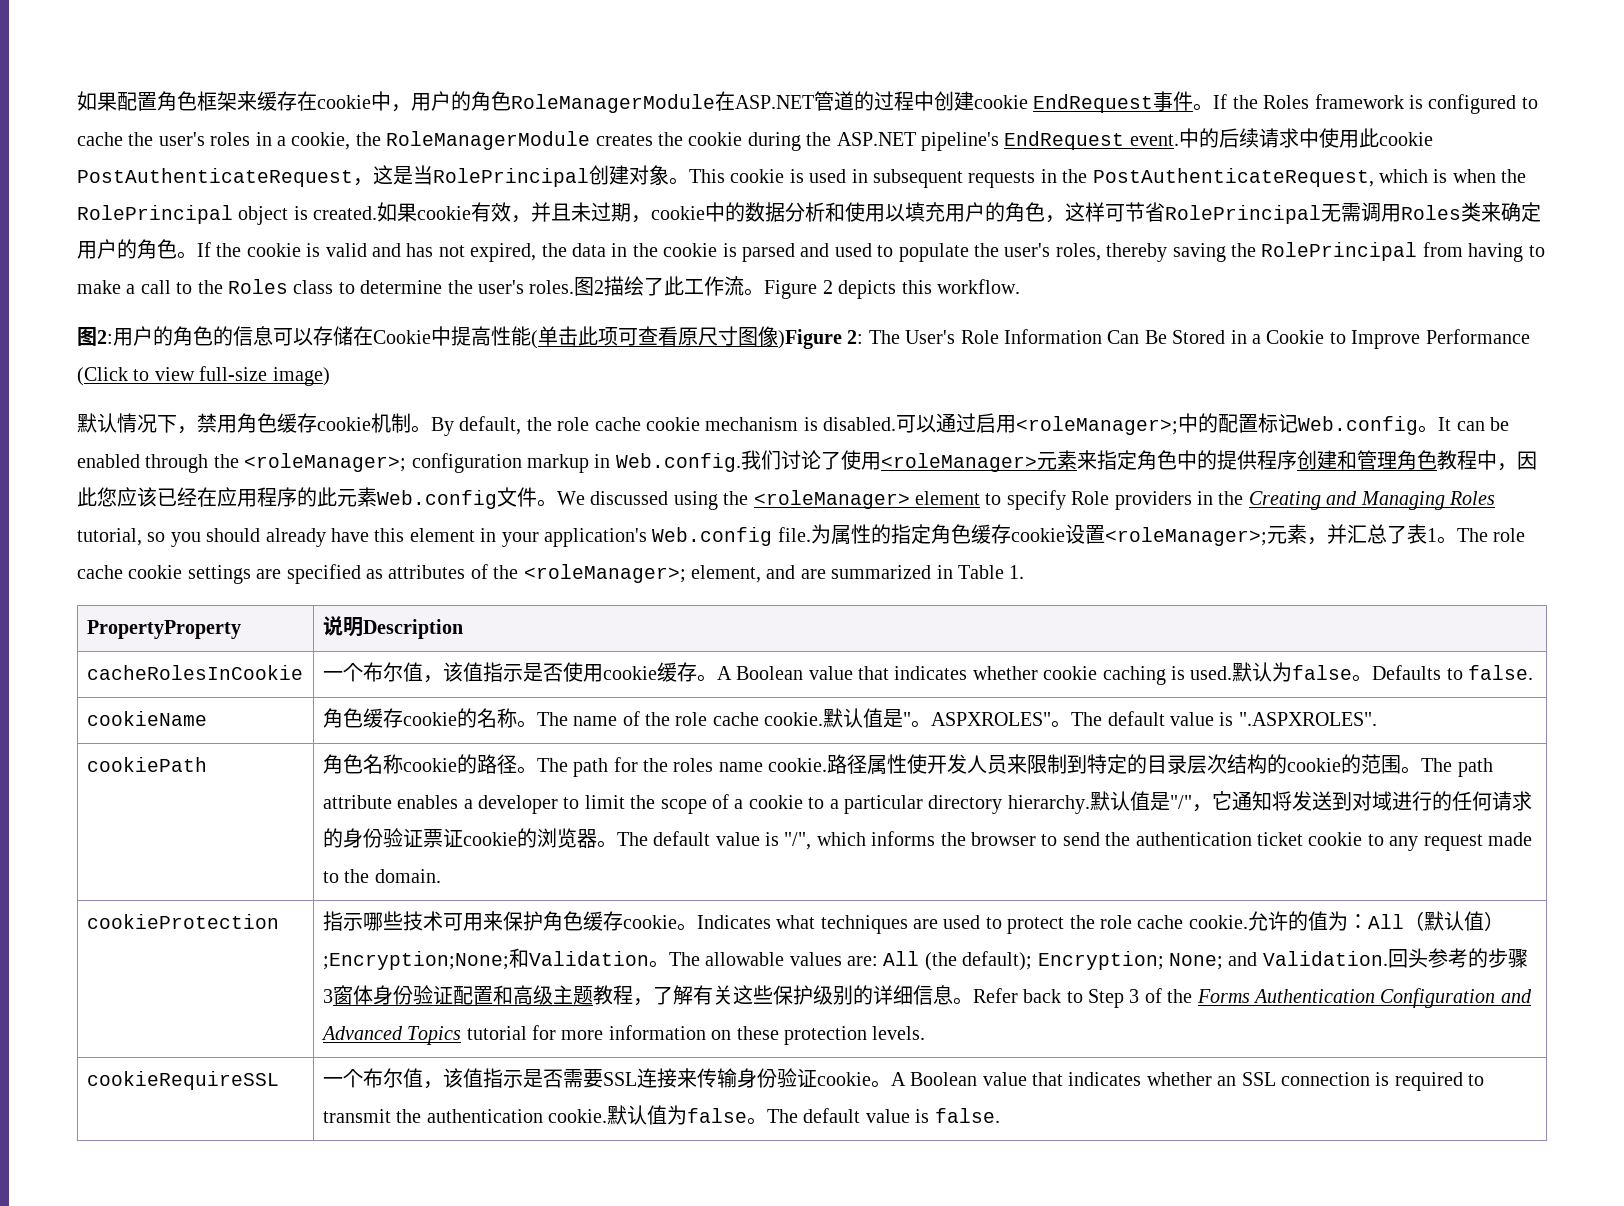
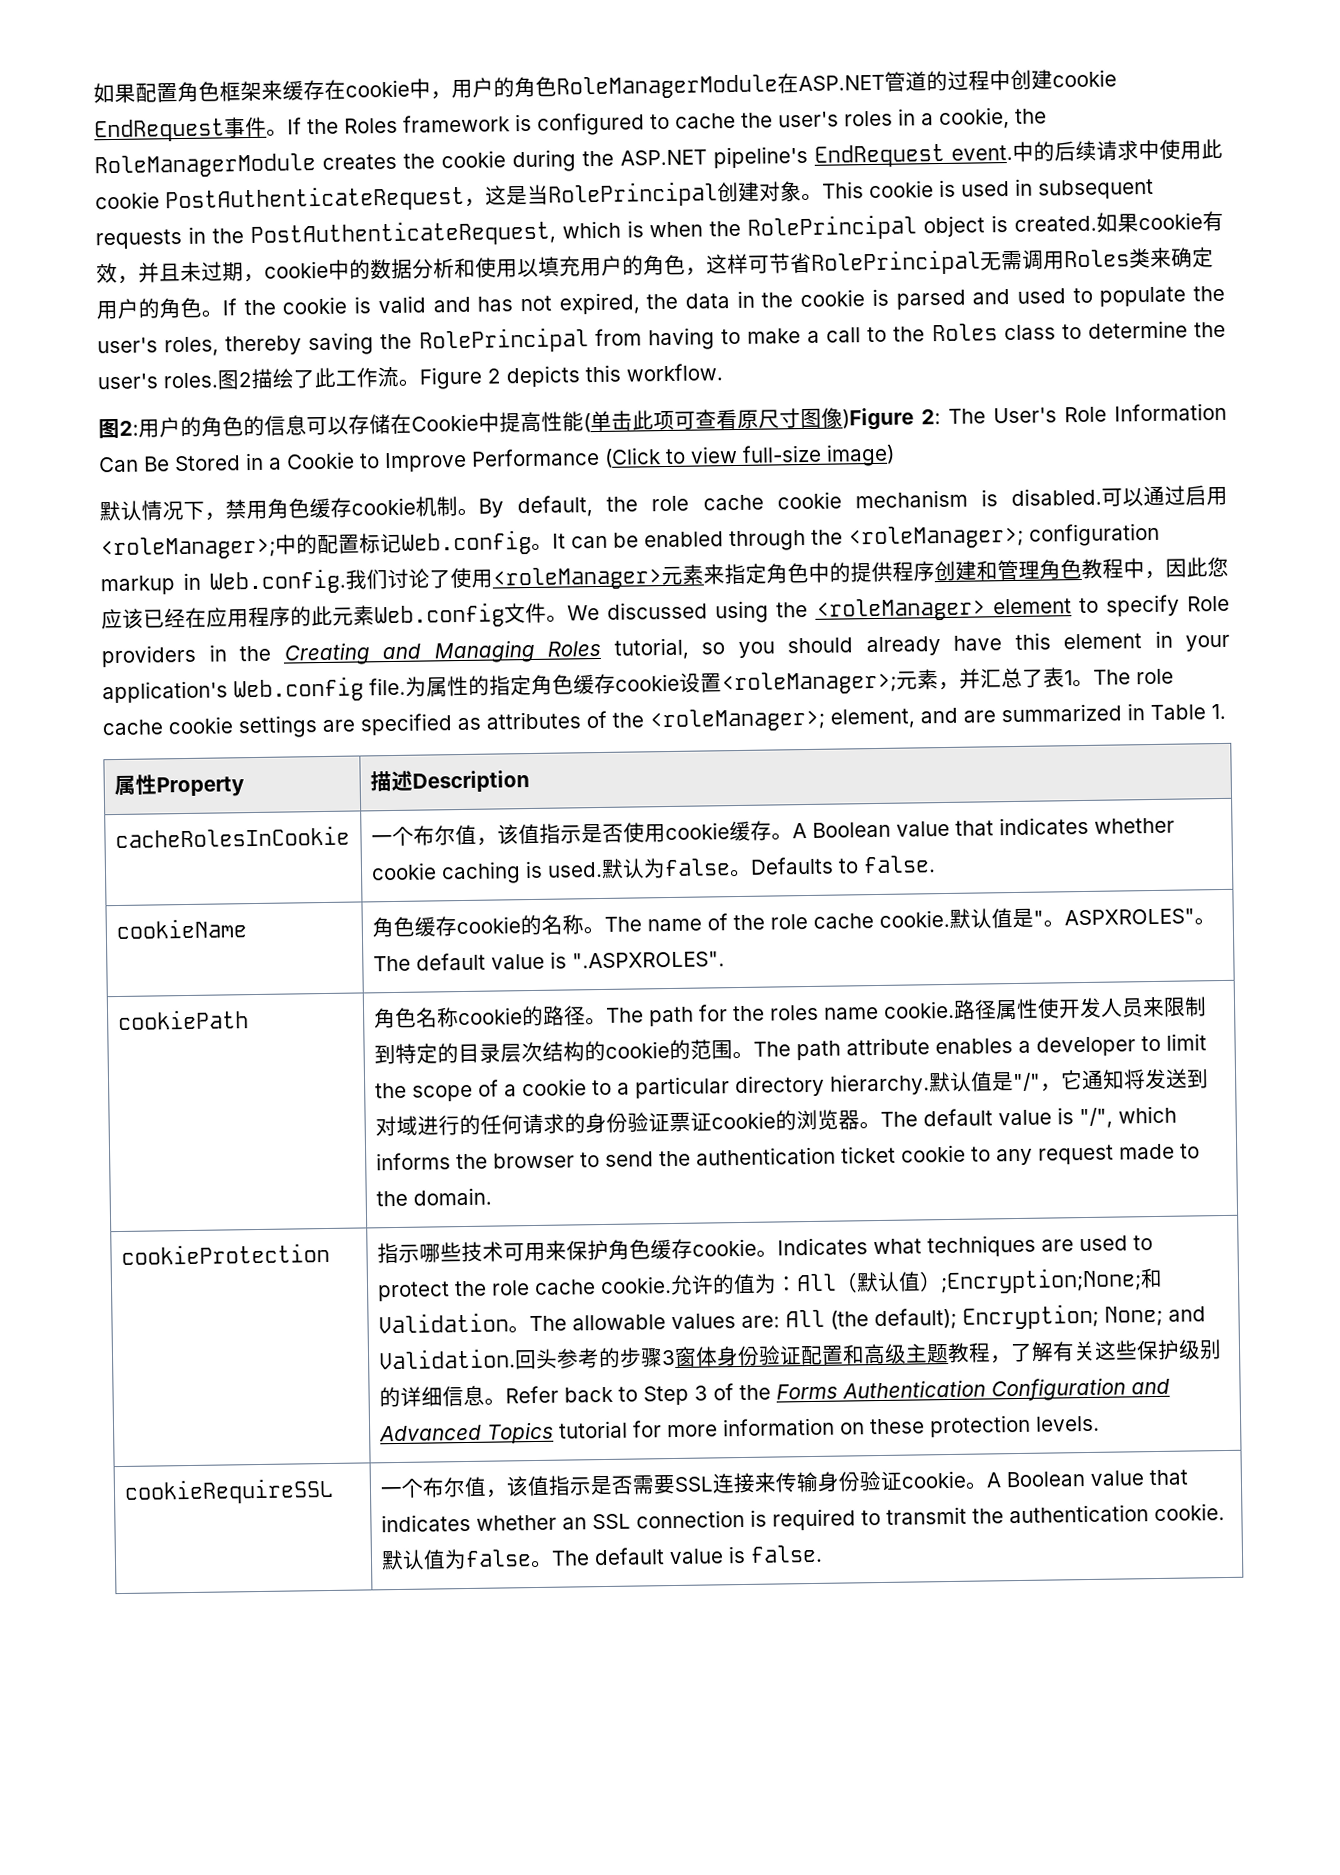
[86,620,241,639] [322,616,363,637] PropertyProperty | 说明 -> [113,774,245,798] [369,770,413,792] 属性Property | 描述

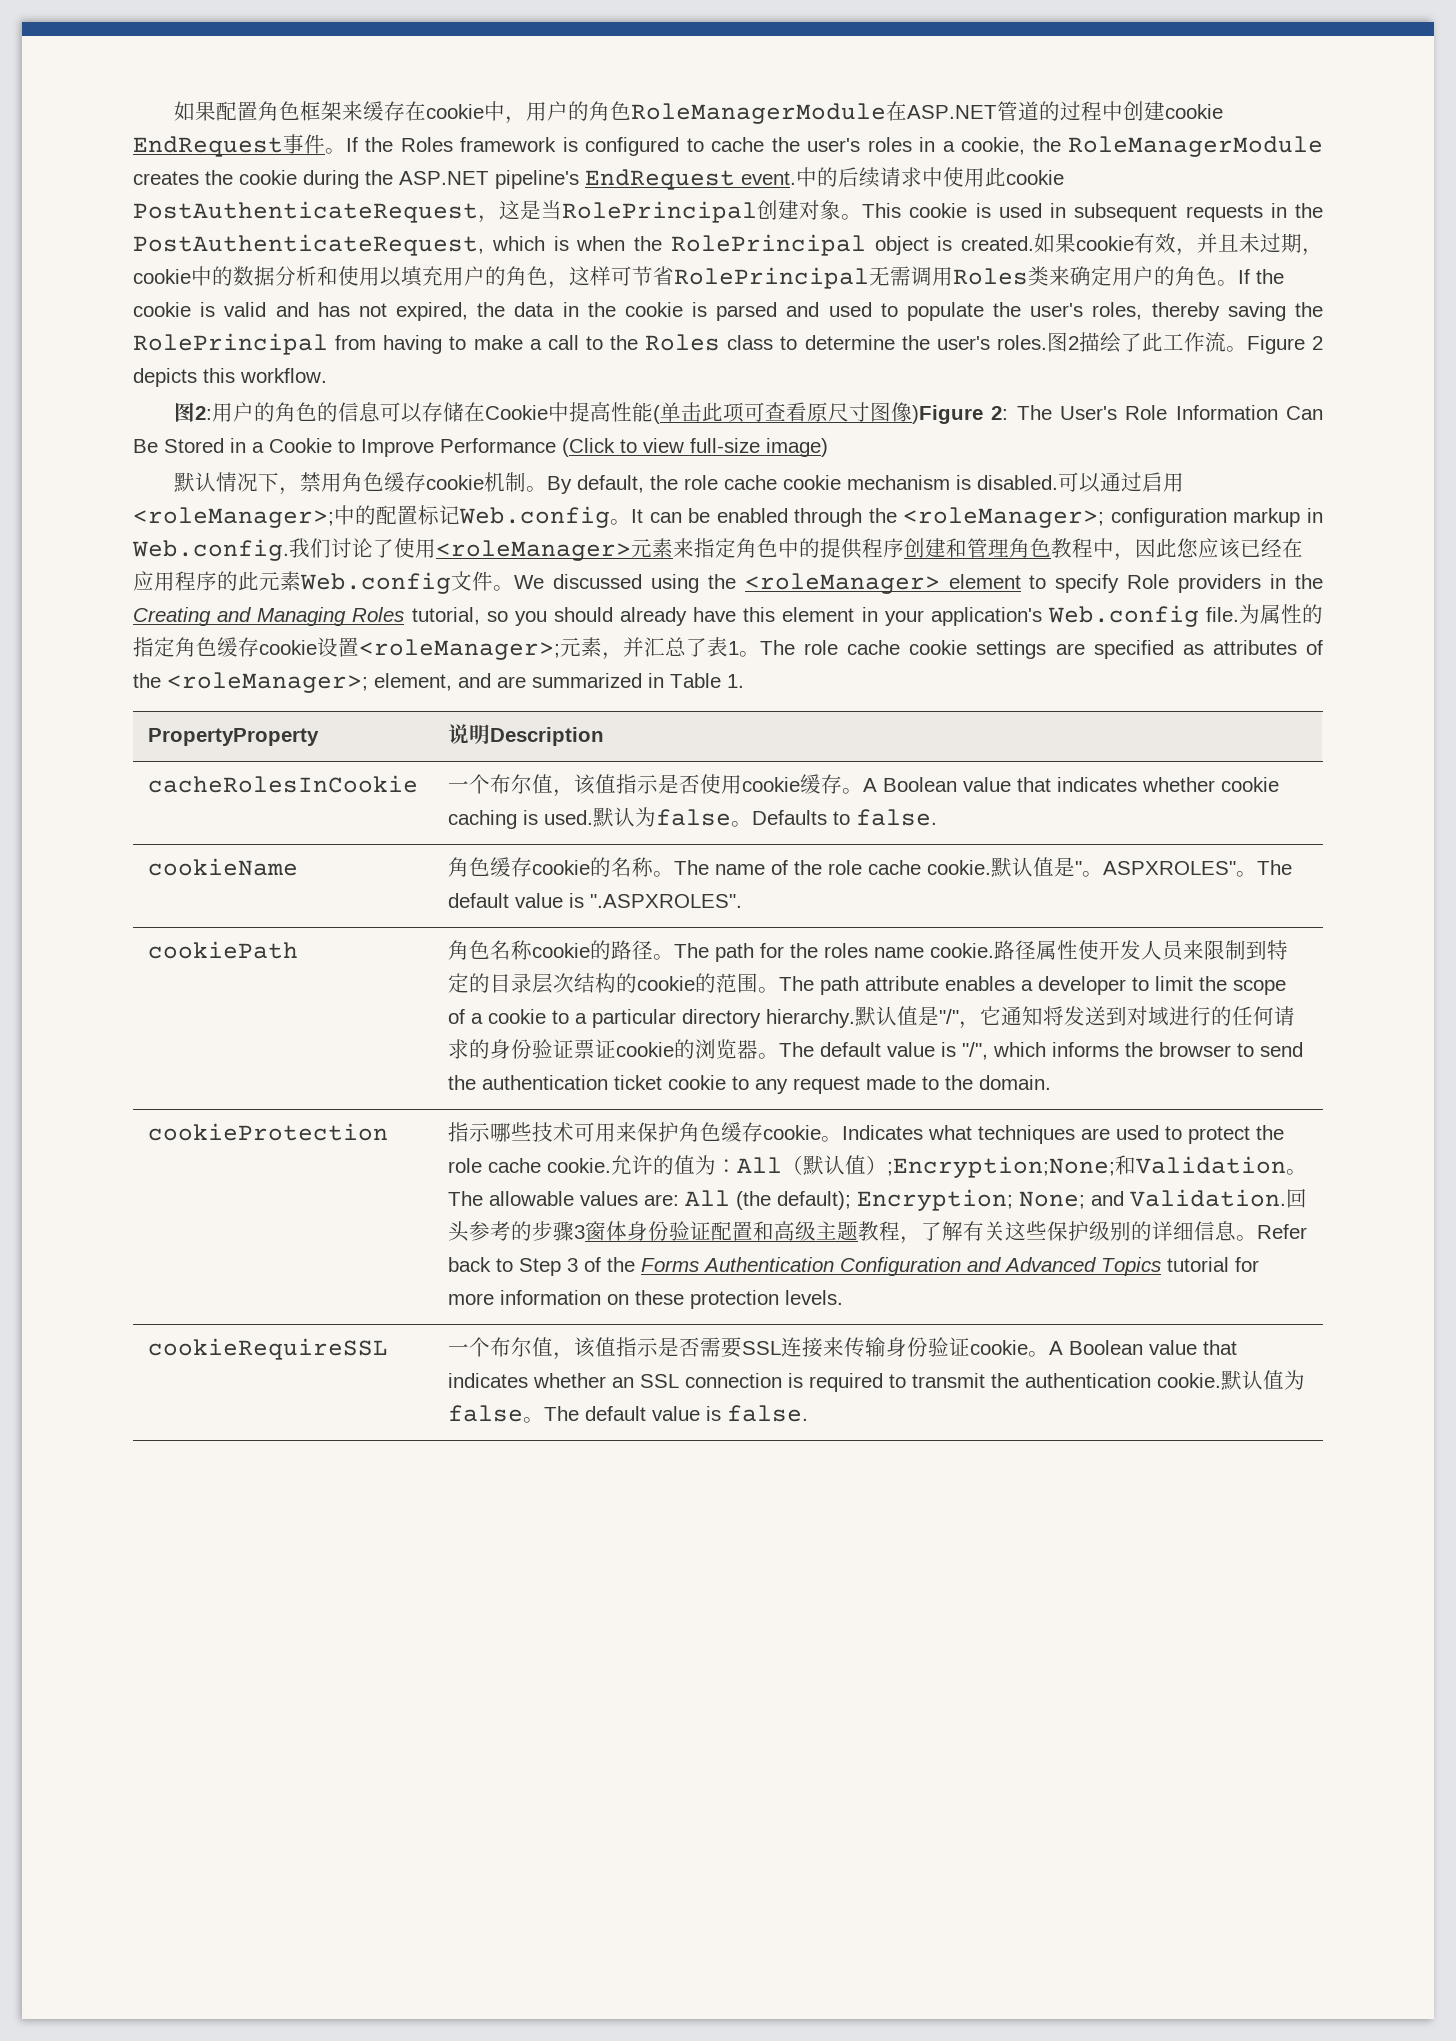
[113,774,245,798] [369,770,413,792] 属性Property | 描述 -> [147,728,319,746] [447,724,490,744] PropertyProperty | 说明

